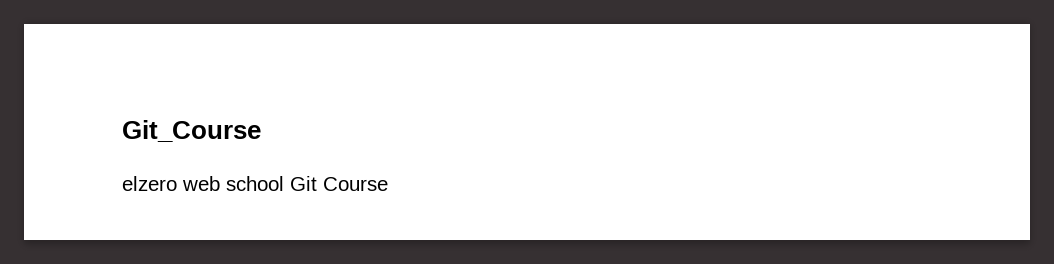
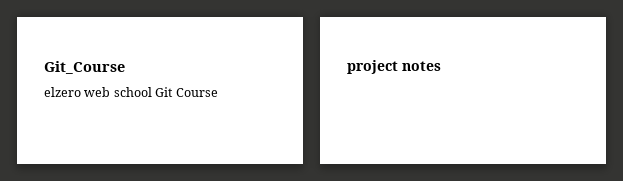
(388, 184) none -> [347,60,441,74] // project notes

